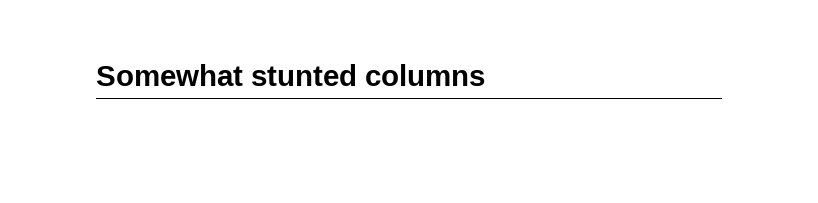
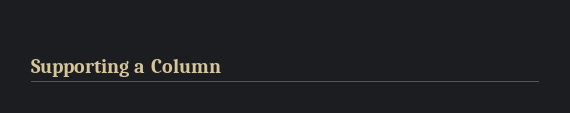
[96,64,485,86] Somewhat stunted columns -> [31,58,221,77] Supporting a Column

